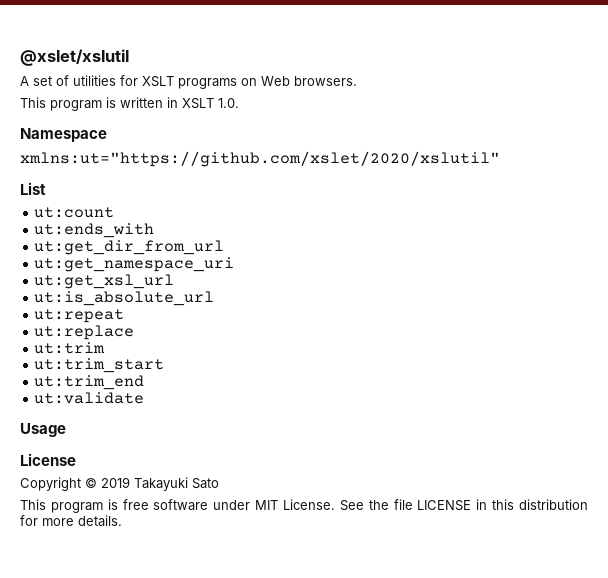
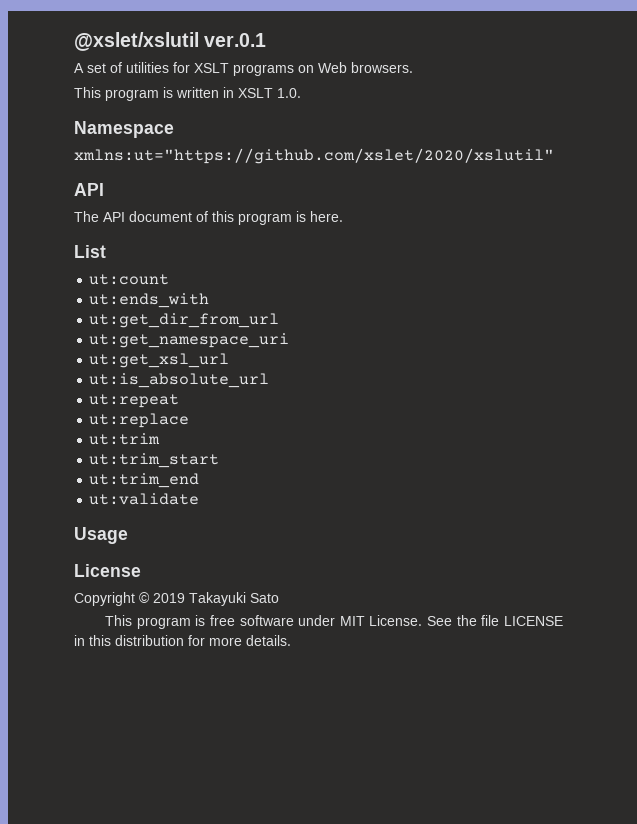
(129, 57) none -> [204,33,267,47] ver.0.1
(500, 159) none -> [74,183,104,196] [74,211,343,225] // API // The API document of this program is here.

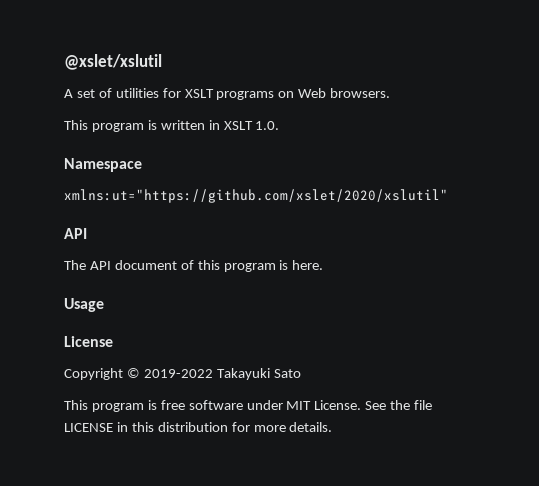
[204,33,267,47] ver.0.1 -> (162, 62) none
[74,245,106,258] [89,274,170,285] [89,293,210,308] [89,313,280,328] [89,333,290,348] [89,353,230,368] [89,373,270,388] [89,394,180,408] [89,413,190,428] [89,433,161,445] [89,453,220,468] [89,473,200,488] [89,493,200,505] // List // ut:count // ut:ends_with // ut:get_dir_from_url // ut:get_namespace_uri // ut:get_xsl_url // ut:is_absolute_url // ut:repeat // ut:replace // ut:trim // ut:trim_start // ut:trim_end // ut:validate -> (324, 265) none
[153,593,185,603] 2019 -> [143,369,213,378] 2019-2022

